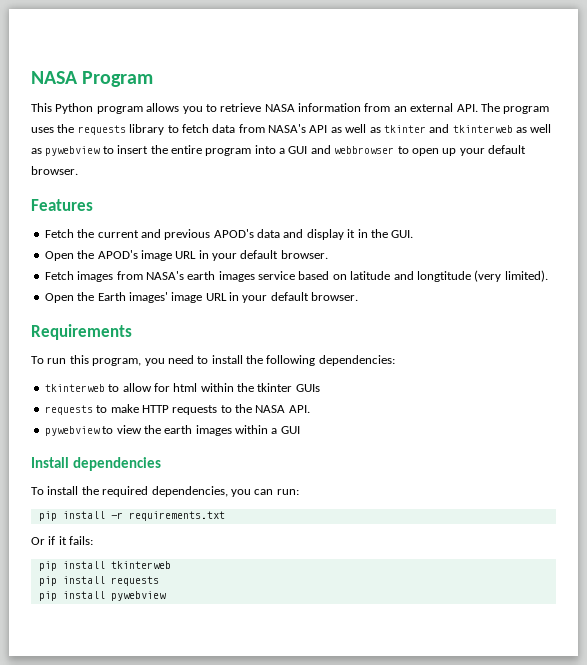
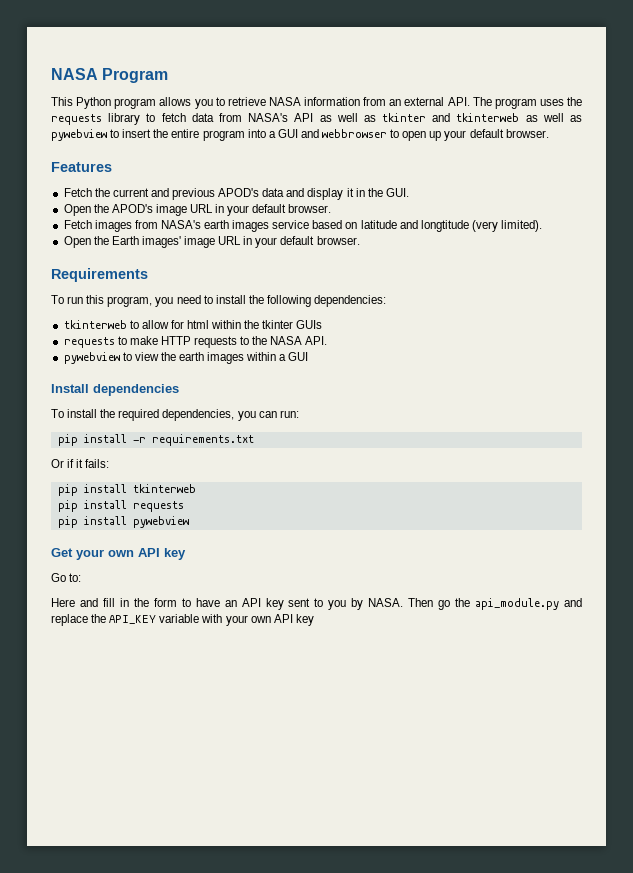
(166, 596) none -> [51,548,186,560] [51,573,82,582] [51,598,582,610] [51,614,314,626] // Get your own API key // Go to: // Here and fill in the form to have an API key sent to you by NASA. Then go the api_module.py and replace the API_KEY variable with your own API key

